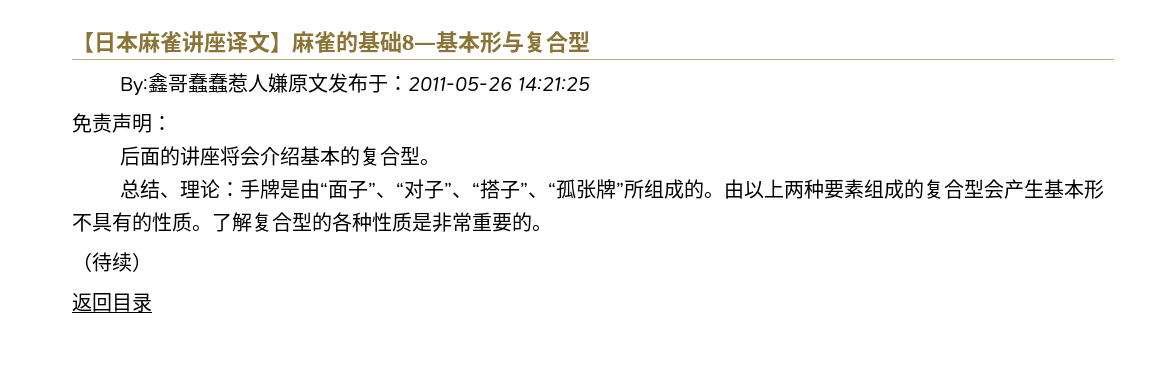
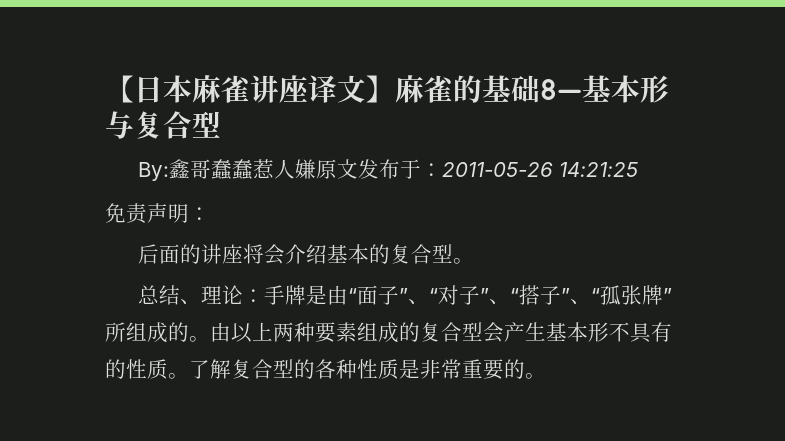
[72,252,152,272] [72,293,152,312] // （待续） // 返回目录 -> (546, 376) none

